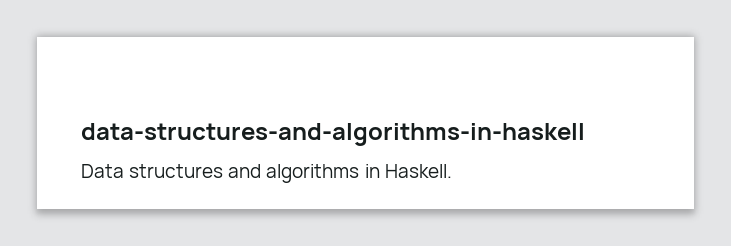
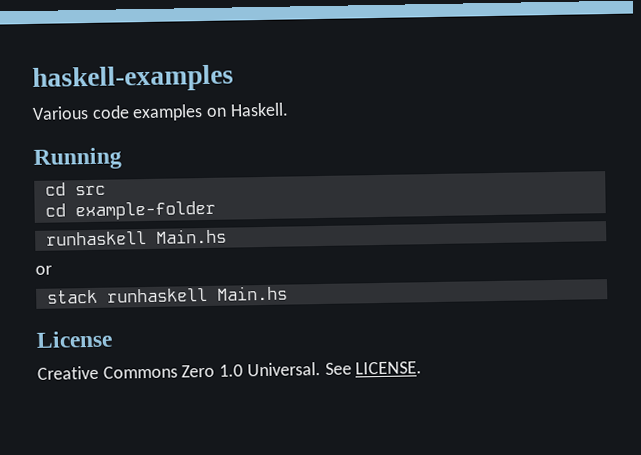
[81,123,585,146] [81,164,452,183] data-structures-and-algorithms-in-haskell // Data structures and algorithms in Haskell. -> [32,64,234,93] [32,102,289,122] [33,147,122,170] [44,182,106,196] [44,200,216,221] [45,228,227,246] [35,265,52,275] [46,285,288,304] [36,330,113,348] [37,361,423,380] haskell-examples // Various code examples on Haskell. // Running // cd src // cd example-folder // runhaskell Main.hs // or // stack runhaskell Main.hs // License // Creative Commons Zero 1.0 Universal. See LICENSE.

